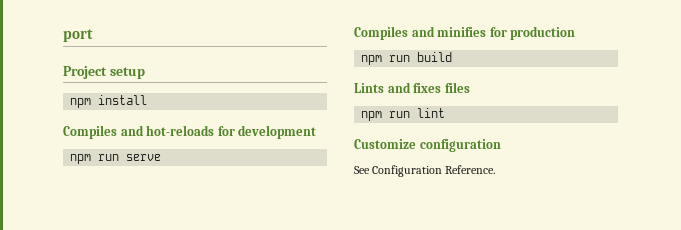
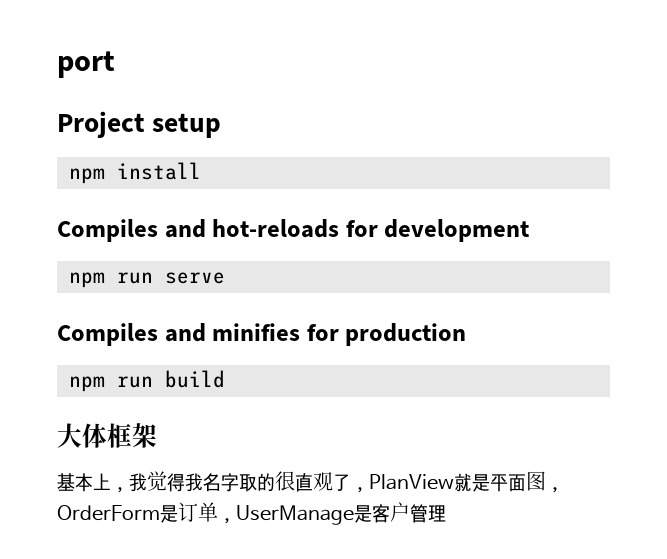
[354,82,470,93] [361,108,446,121] [354,139,501,152] [354,165,496,177] Lints and fixes files // npm run lint // Customize configuration // See Configuration Reference. -> [57,423,157,448] [57,471,564,493] [57,502,446,525] 大体框架 // 基本上，我觉得我名字取的很直观了，PlanView就是平面图，OrderForm是订单，UserManage是客户管理

